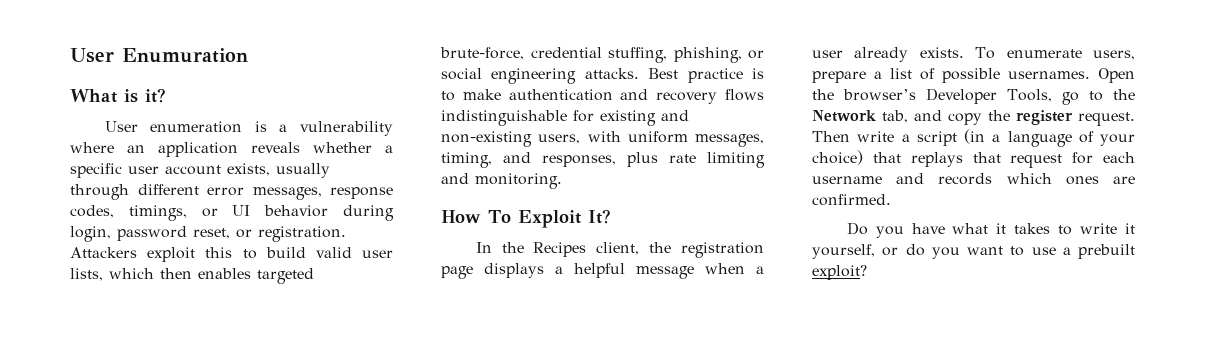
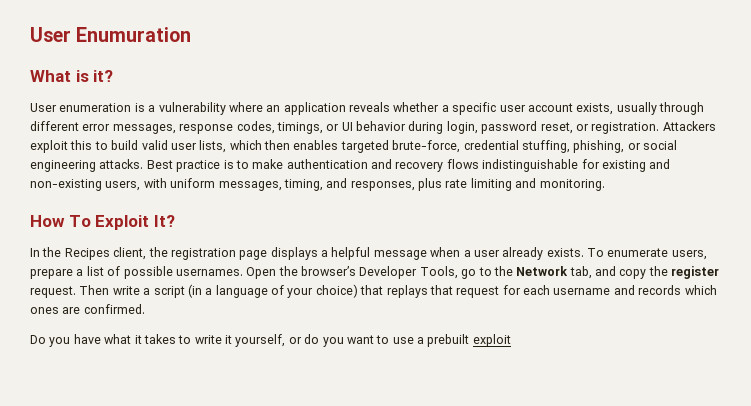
[812,265,867,280] exploit? -> [472,334,511,347] exploit

